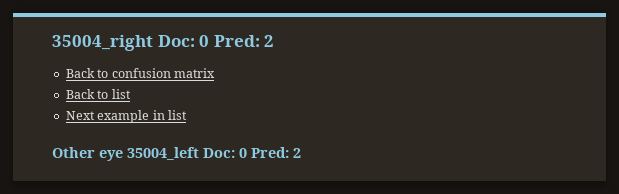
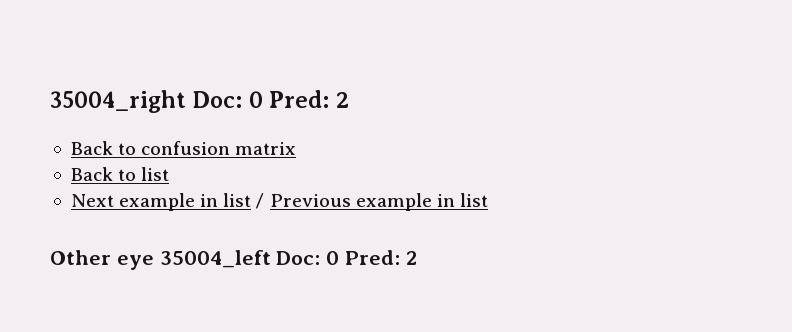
(187, 115) none -> [256,193,488,211] / Previous example in list

